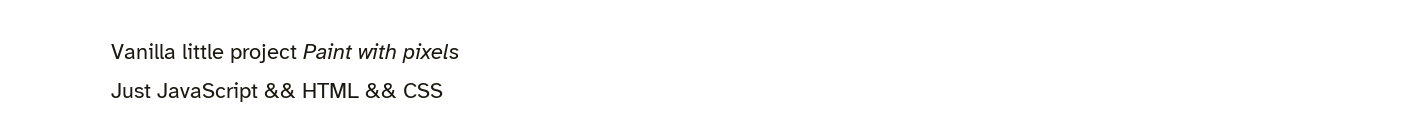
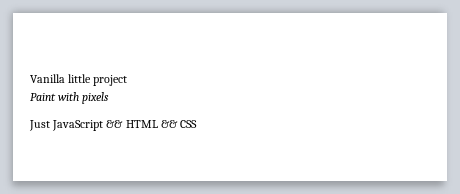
(297, 53) none -> (128, 80) //

